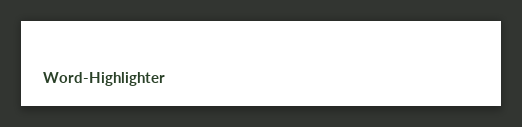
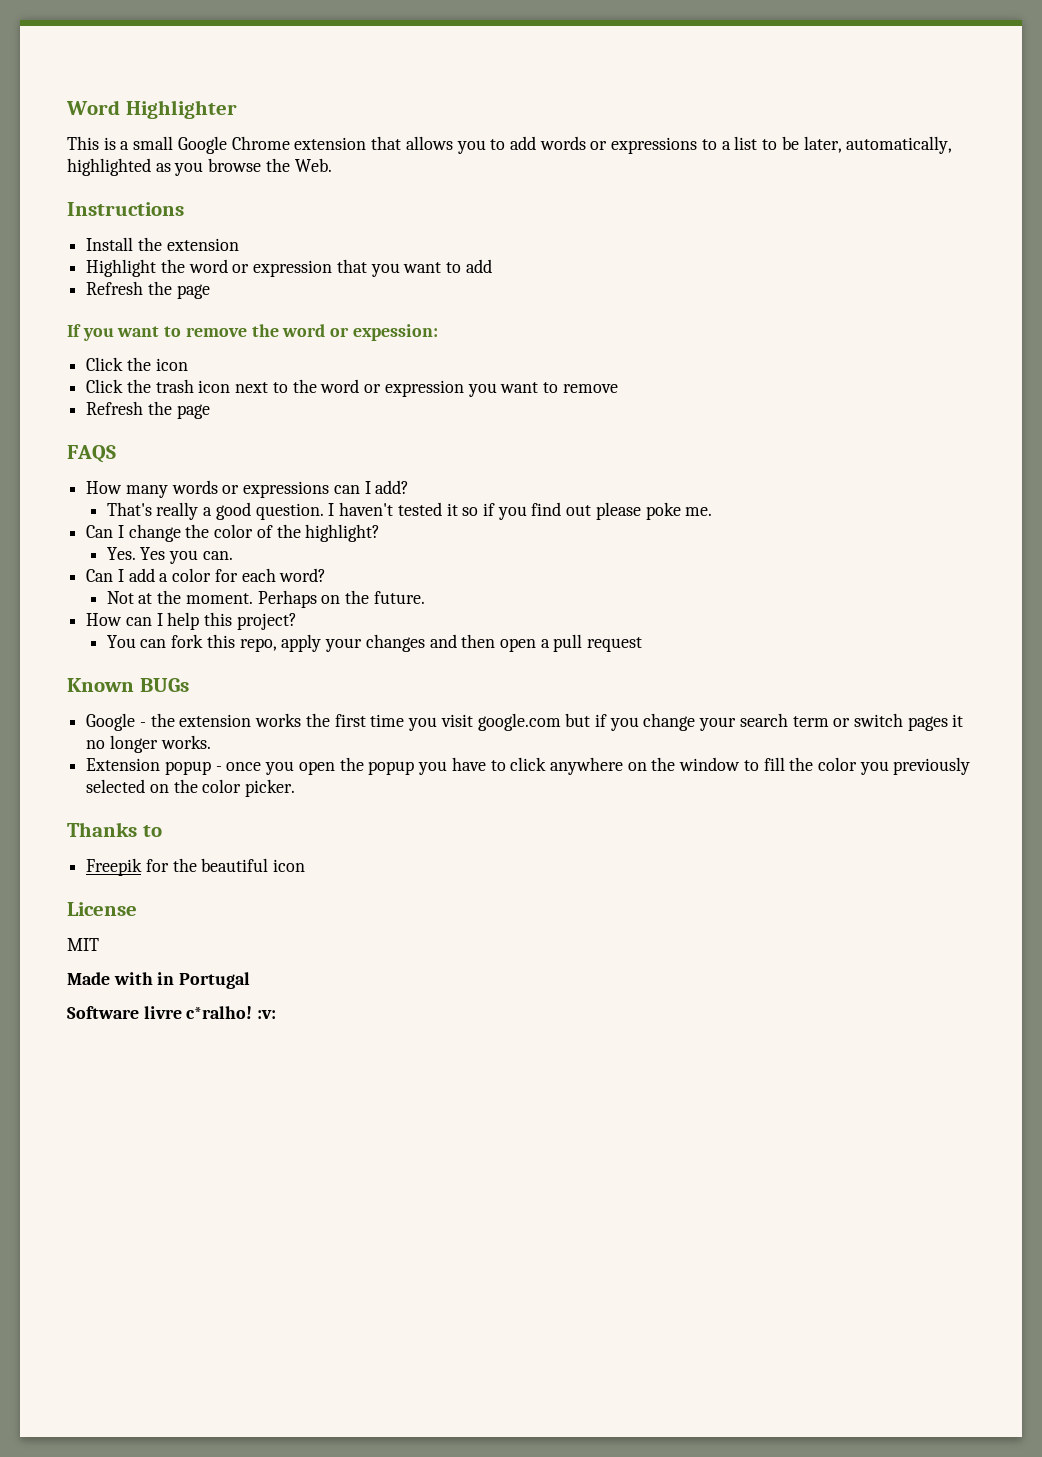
[43,72,165,86] Word-Highlighter -> [66,100,237,119] [67,136,953,154] [67,158,332,176] [67,202,184,216] [86,237,239,251] [86,259,492,277] [86,281,210,299] [67,324,438,341] [86,357,188,371] [86,379,618,397] [86,401,210,419] [67,445,116,463] [86,480,410,498] [106,502,713,520] [86,524,381,542] [106,547,233,564] [86,568,327,582] [106,590,425,608] [86,612,297,630] [106,634,643,652] [67,678,189,692] [86,713,964,731] [86,735,211,753] [86,757,971,775] [86,779,296,797] [67,822,162,837] [86,858,306,876] [67,902,137,916] [67,938,99,951] [67,972,251,989] [67,1006,277,1019] Word Highlighter // This is a small Google Chrome extension that allows you to add words or expressions to a list to be later, automatically, highlighted as you browse the Web. // Instructions // Install the extension // Highlight the word or expression that you want to add // Refresh the page // If you want to remove the word or expession: // Click the icon // Click the trash icon next to the word or expression you want to remove // Refresh the page // FAQS // How many words or expressions can I add? // That's really a good question. I haven't tested it so if you find out please poke me. // Can I change the color of the highlight? // Yes. Yes you can. // Can I add a color for each word? // Not at the moment. Perhaps on the future. // How can I help this project? // You can fork this repo, apply your changes and then open a pull request // Known BUGs // Google - the extension works the first time you visit google.com but if you change your search term or switch pages it no longer works. // Extension popup - once you open the popup you have to click anywhere on the window to fill the color you previously selected on the color picker. // Thanks to // Freepik for the beautiful icon // License // MIT // Made with in Portugal // Software livre c*ralho! :v:

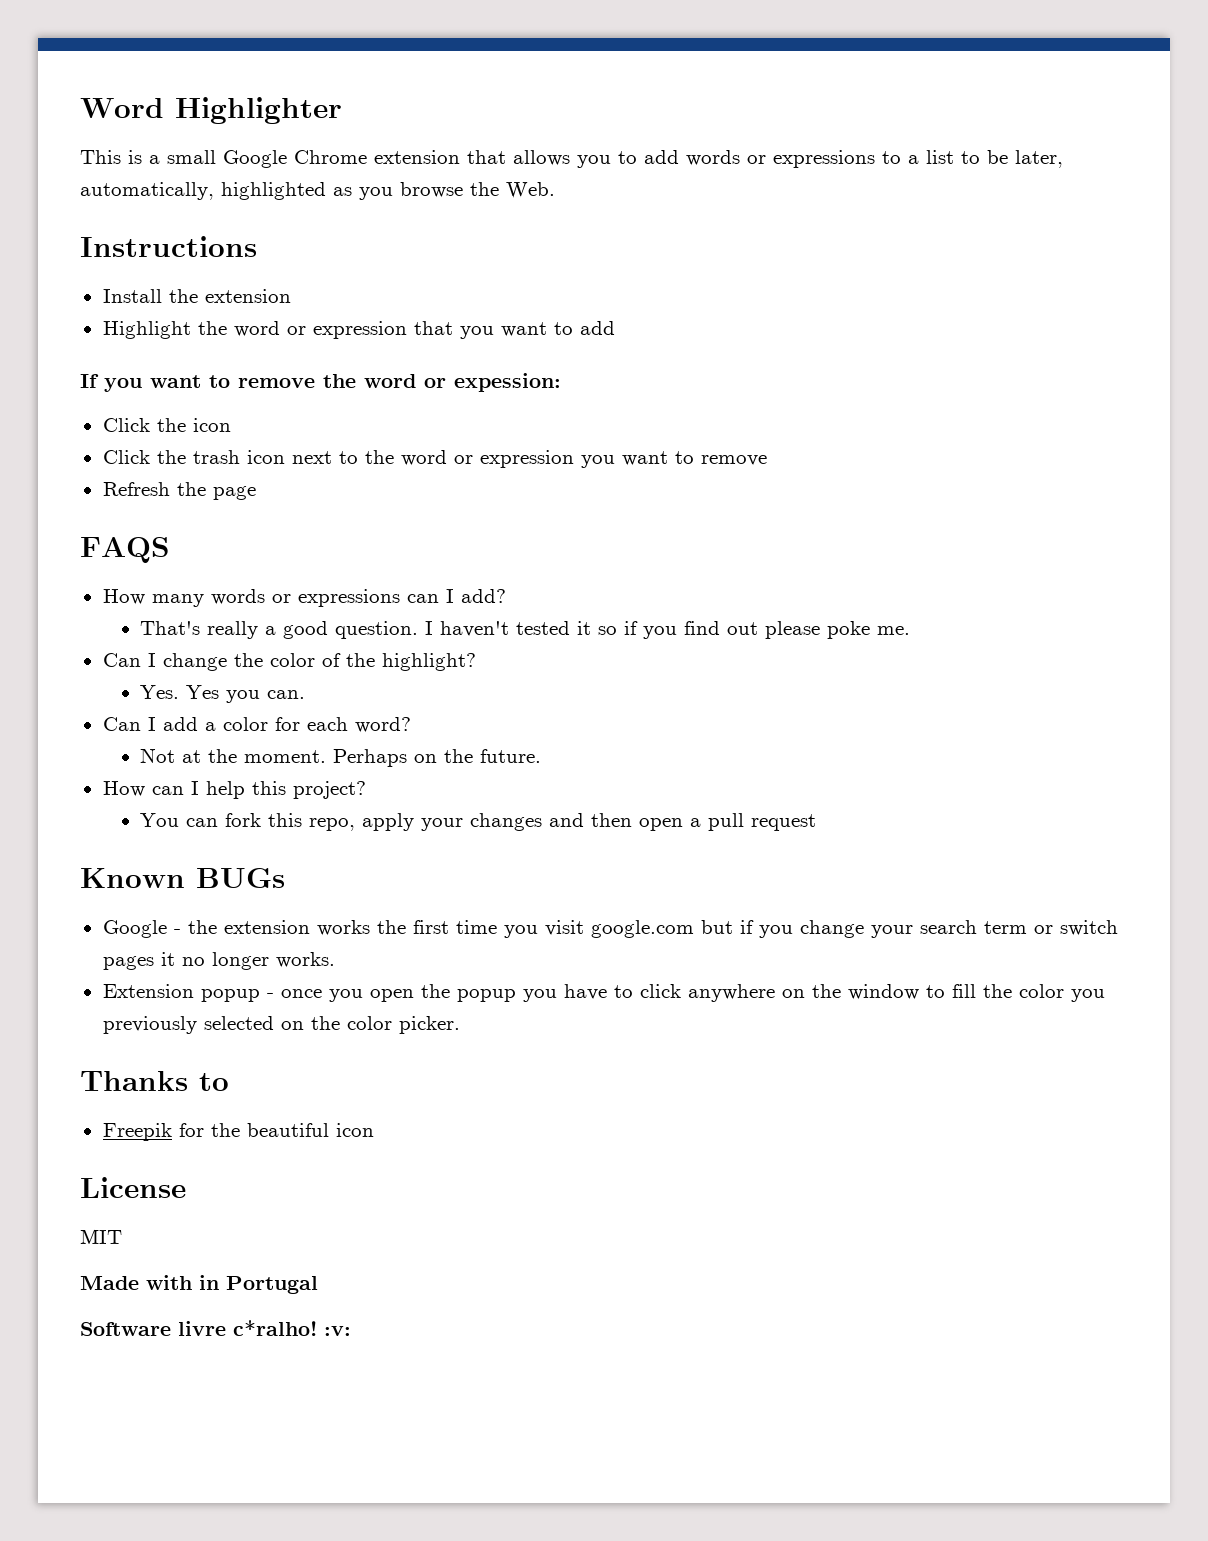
[86,281,210,299] // Refresh the page -> (615, 328) none

